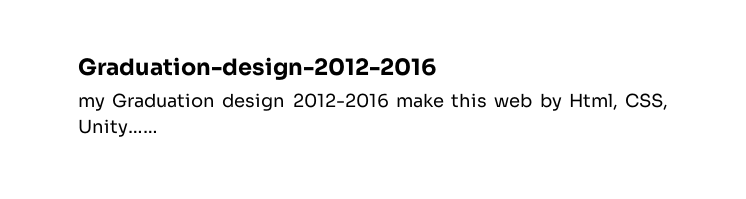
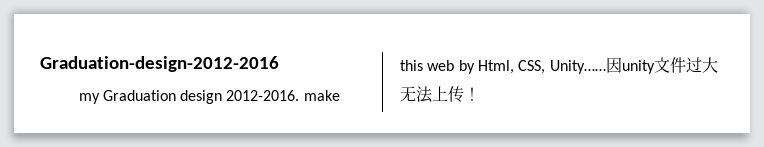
[292,93,389,108] 2012-2016 -> [226,90,300,101] 2012-2016.
(158, 128) none -> [605,57,718,74] [400,86,480,103] 因unity文件过大无法上传！

